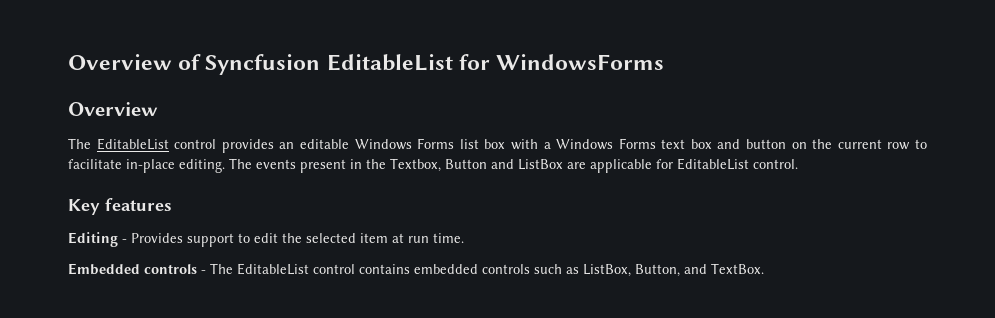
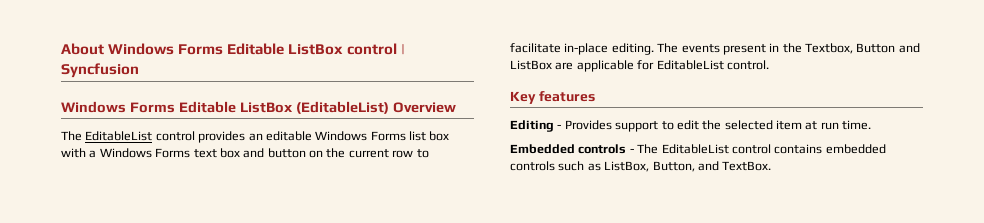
[68,54,665,75] Overview of Syncfusion EditableList for WindowsForms // -> [61,43,406,55] [61,63,139,78] [61,101,389,114] About Windows Forms Editable ListBox control | Syncfusion // Windows Forms Editable ListBox (EditableList)

